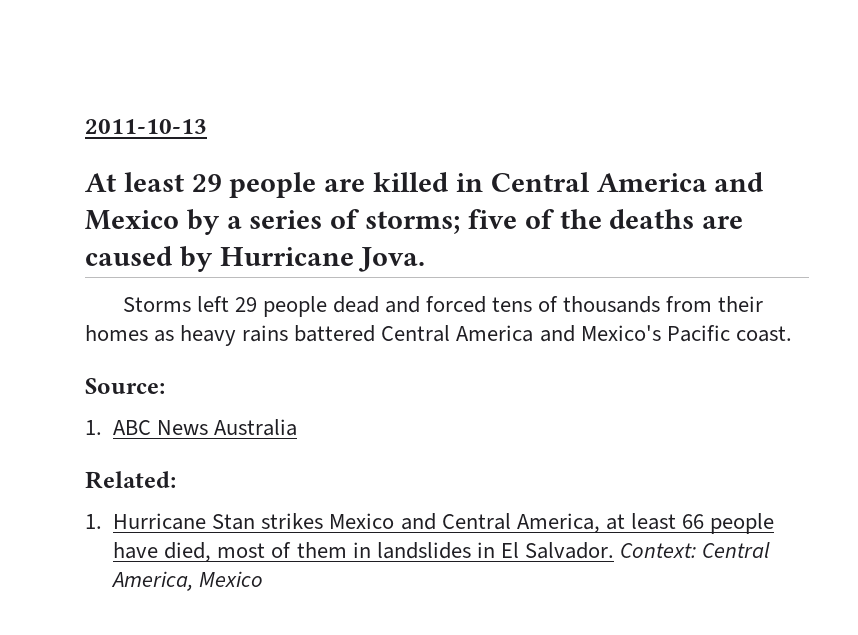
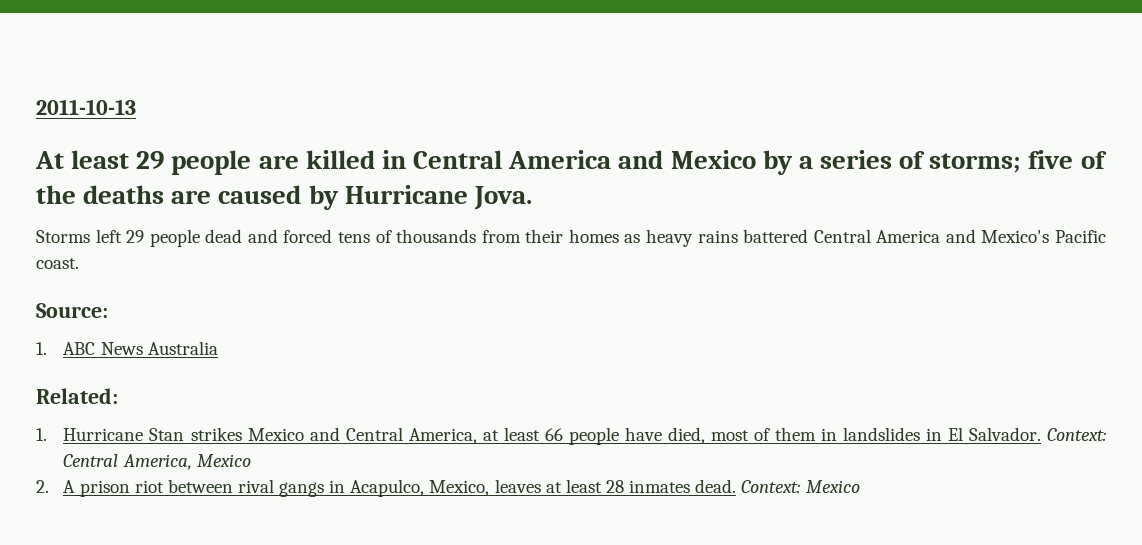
(264, 579) none -> [36,479,860,497] // 2. A prison riot between rival gangs in Acapulco, Mexico, leaves at least 28 inmates dead. Context: Mexico

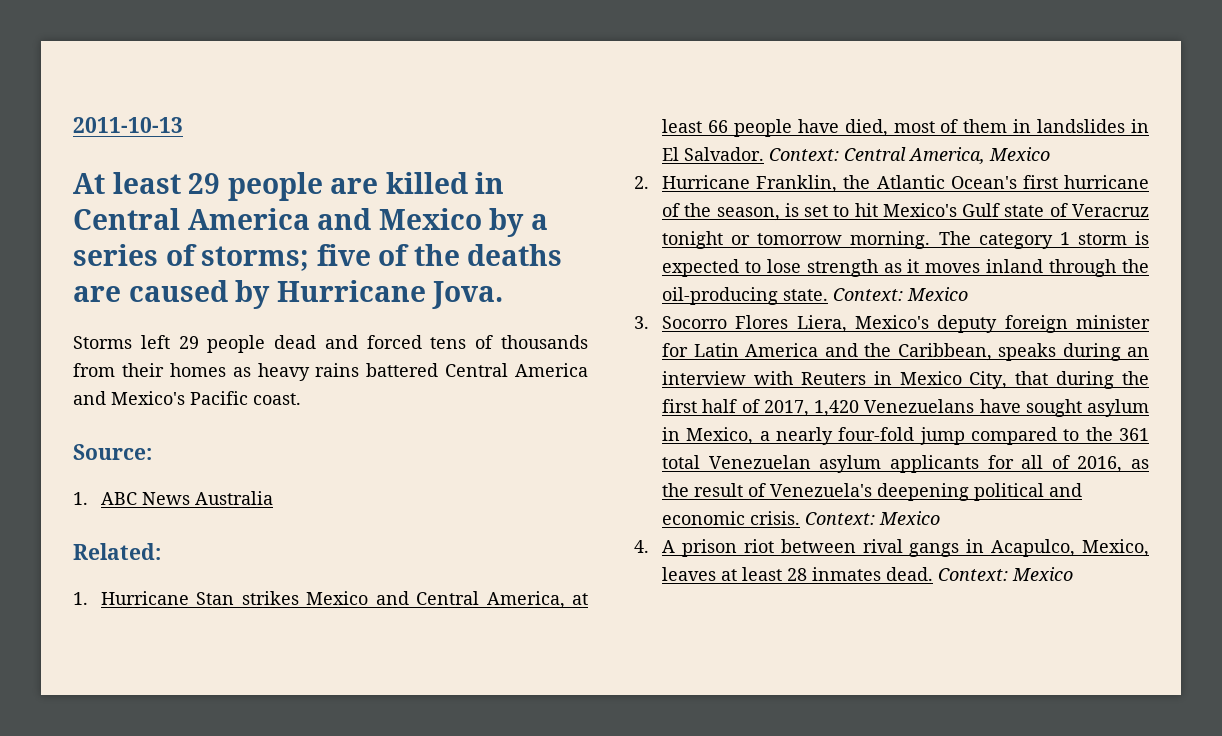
(49, 486) none -> [662,175,1149,193] [662,203,1149,221] [662,231,1149,249] [662,259,1149,277] [662,287,969,305] [634,315,1150,333] [662,343,1149,361] [662,371,1149,389] [662,399,1149,417] [662,427,1149,445] [662,455,1149,473] [662,483,1083,501] [662,511,941,525] [634,540,649,553] Hurricane Franklin, the Atlantic Ocean's first hurricane of the season, is set to hit Mexico's Gulf state of Veracruz tonight or tomorrow morning. The category 1 storm is expected to lose strength as it moves inland through the oil-producing state. Context: Mexico // 3. Socorro Flores Liera, Mexico's deputy foreign minister for Latin America and the Caribbean, speaks during an interview with Reuters in Mexico City, that during the first half of 2017, 1,420 Venezuelans have sought asylum in Mexico, a nearly four-fold jump compared to the 361 total Venezuelan asylum applicants for all of 2016, as the result of Venezuela's deepening political and economic crisis. Context: Mexico // 4.

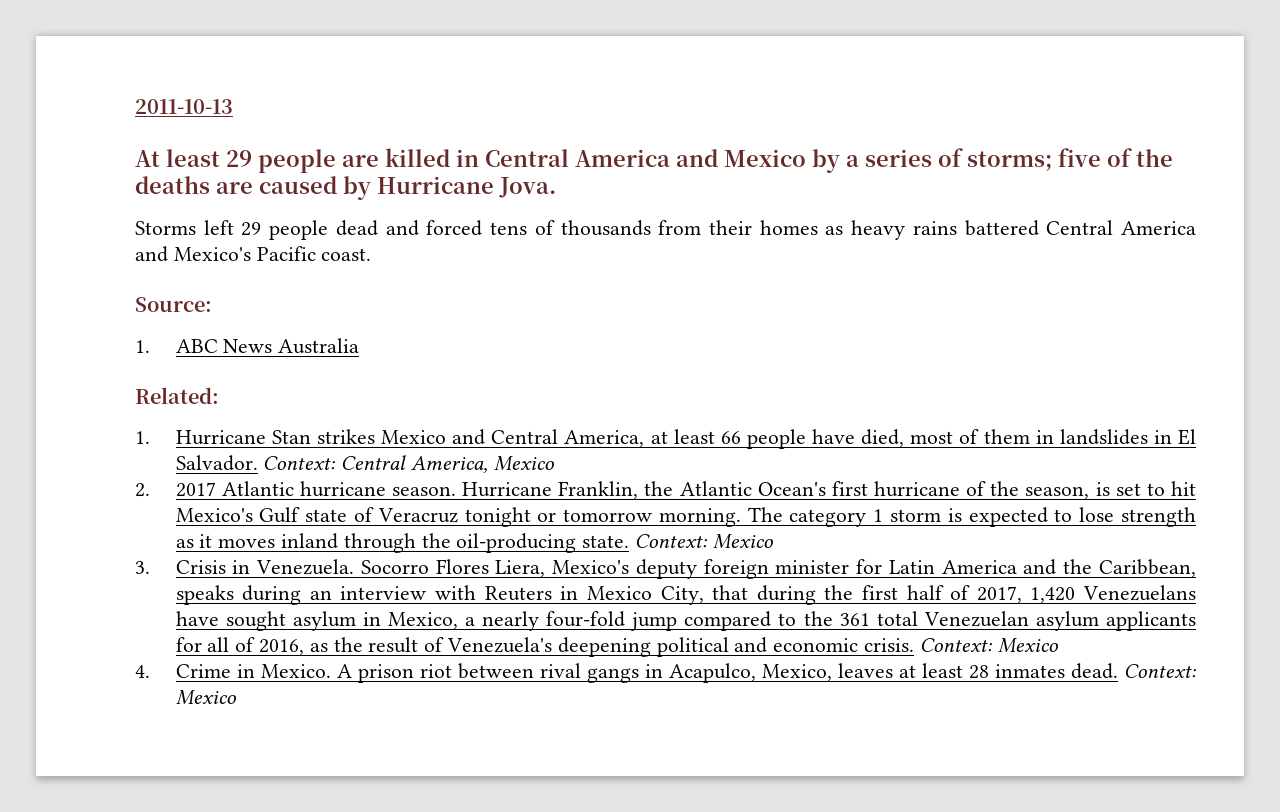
(649, 182) none -> [175,481,457,497] 2017 Atlantic hurricane season.
(649, 322) none -> [175,559,355,575] Crisis in Venezuela.
(649, 546) none -> [175,664,331,678] Crime in Mexico.

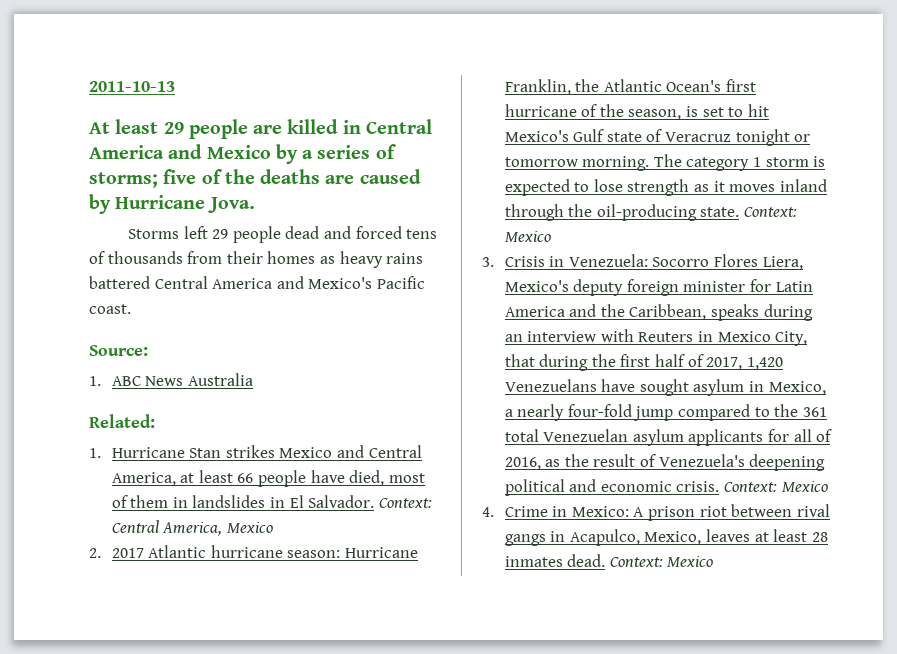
[392,486,457,496] season. -> [287,550,341,558] season:
[256,559,355,575] Venezuela. -> [568,254,648,267] Venezuela:
[260,664,331,678] Mexico. -> [571,506,629,517] Mexico:

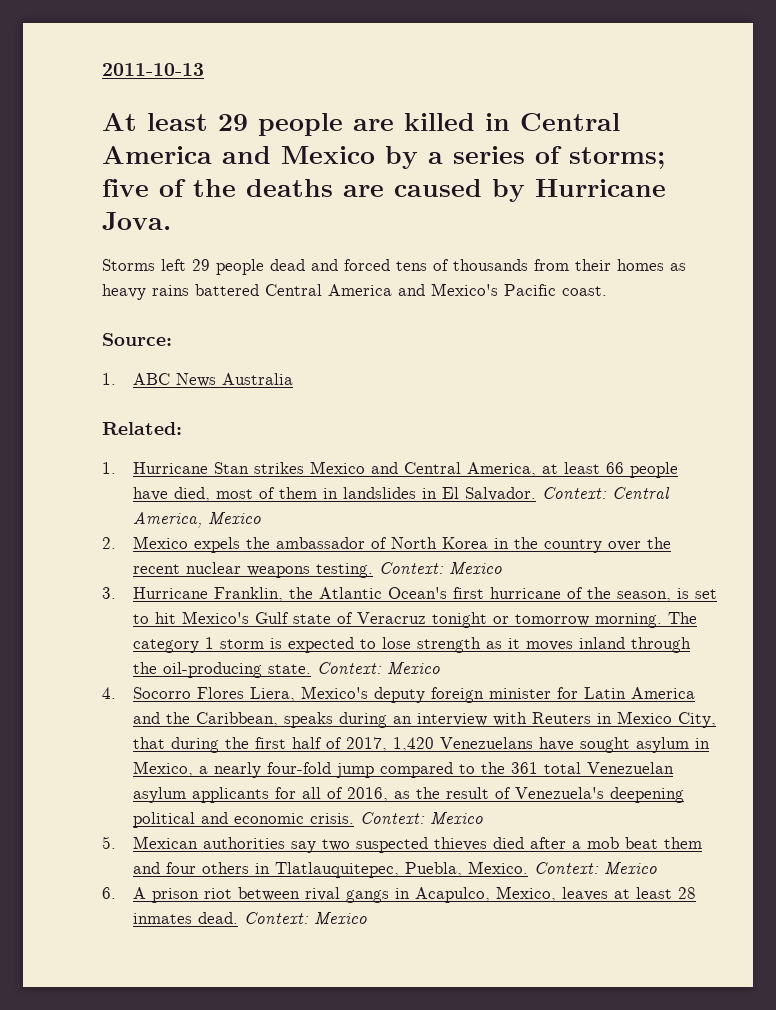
[111,545,341,558] 2017 Atlantic hurricane season: -> [132,536,671,553] [132,562,502,578] [102,587,116,599] Mexico expels the ambassador of North Korea in the country over the recent nuclear weapons testing. Context: Mexico // 3.
[482,254,648,267] 3. Crisis in Venezuela: -> [102,687,116,699] 4.
[482,506,629,517] 4. Crime in Mexico: -> [102,836,702,853] [132,861,657,878] [102,887,116,899] 5. Mexican authorities say two suspected thieves died after a mob beat them and four others in Tlatlauquitepec, Puebla, Mexico. Context: Mexico // 6.

